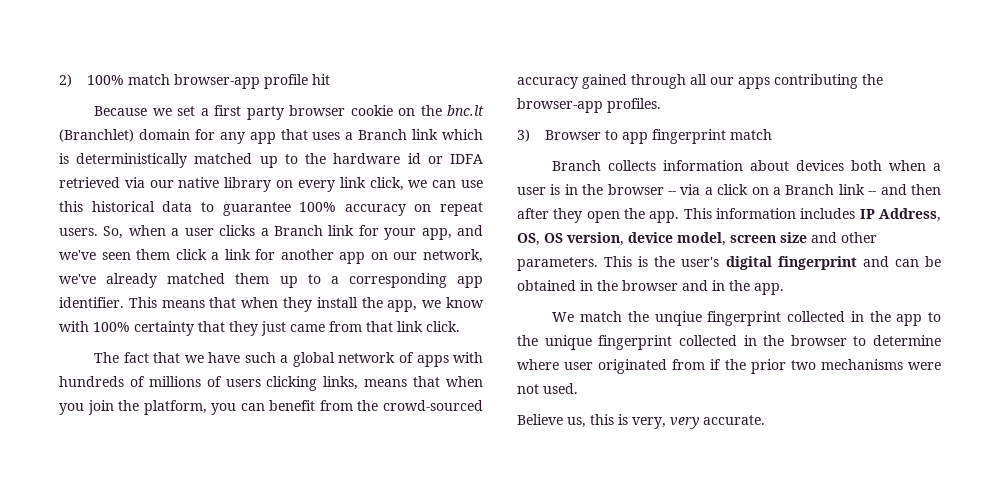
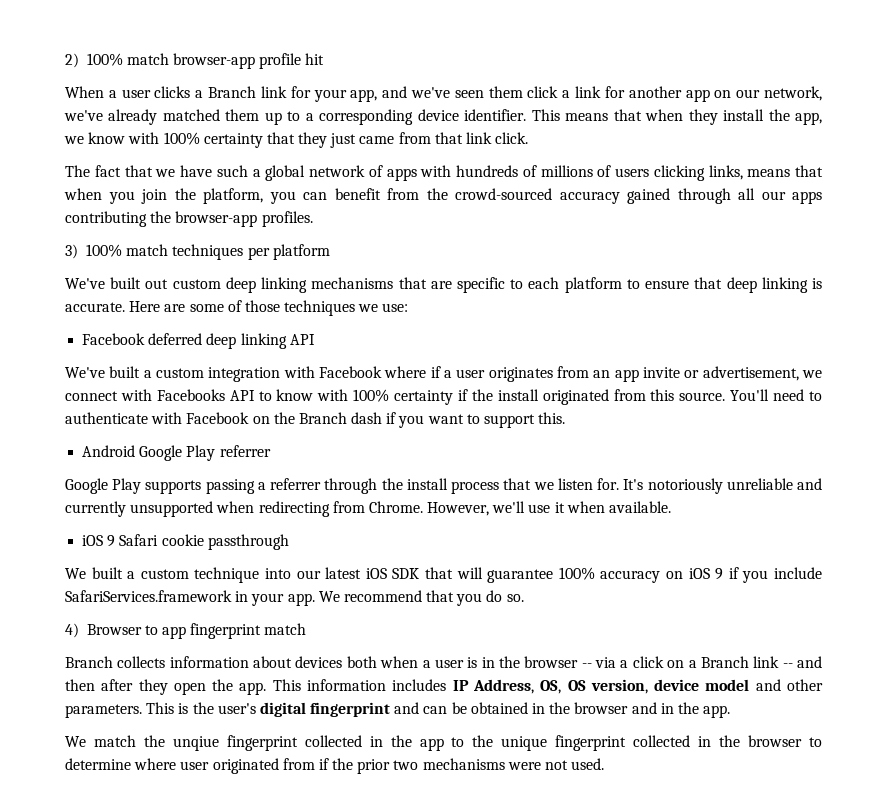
[94,105,485,120] [59,129,483,144] [59,153,484,168] [59,177,483,192] [59,201,483,216] [59,225,166,239] Because we set a first party browser cookie on the bnc.lt (Branchlet) domain for any app that uses a Branch link which is deterministically matched up to the hardware id or IDFA retrieved via our native library on every link click, we can use this historical data to guarantee 100% accuracy on repeat users. So, when -> [65,86,104,98] When
[457,276,483,288] app -> [417,109,459,121] device
(530, 135) none -> [85,244,330,260] [65,277,822,293] [65,300,409,316] [82,333,315,349] [65,366,823,382] [65,389,823,405] [65,412,566,428] [82,445,271,461] [65,478,823,494] [65,501,672,517] [82,534,289,550] [65,567,823,583] [65,590,524,606] [65,623,79,638] 100% match techniques per platform // We've built out custom deep linking mechanisms that are specific to each platform to ensure that deep linking is accurate. Here are some of those techniques we use: // Facebook deferred deep linking API // We've built a custom integration with Facebook where if a user originates from an app invite or advertisement, we connect with Facebooks API to know with 100% certainty if the install originated from this source. You'll need to authenticate with Facebook on the Branch dash if you want to support this. // Android Google Play referrer // Google Play supports passing a referrer through the install process that we listen for. It's notoriously unreliable and currently unsupported when redirecting from Chrome. However, we'll use it when available. // iOS 9 Safari cookie passthrough // We built a custom technique into our latest iOS SDK that will guarantee 100% accuracy on iOS 9 if you include SafariServices.framework in your app. We recommend that you do so. // 4)
[677,232,807,246] model, screen size -> [705,679,750,691] model
[517,414,765,429] // Believe us, this is very, very accurate. -> (605, 764) none

